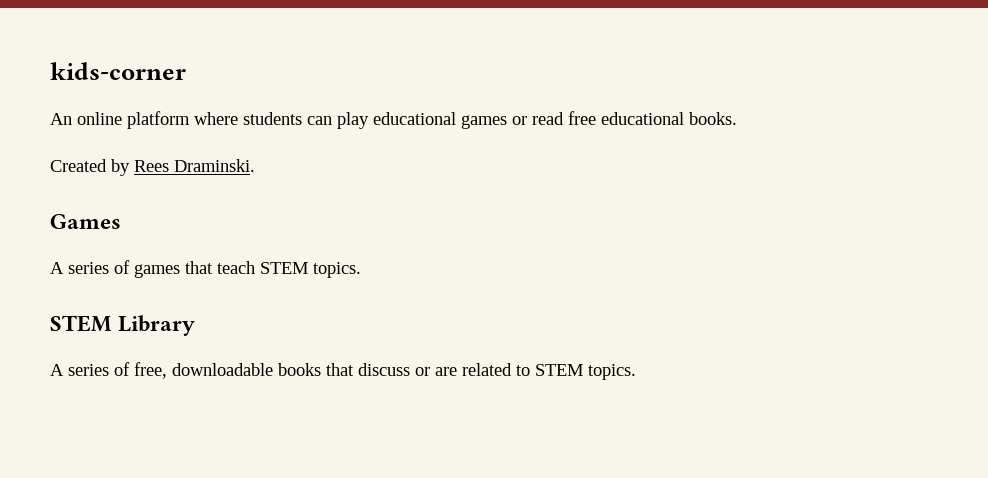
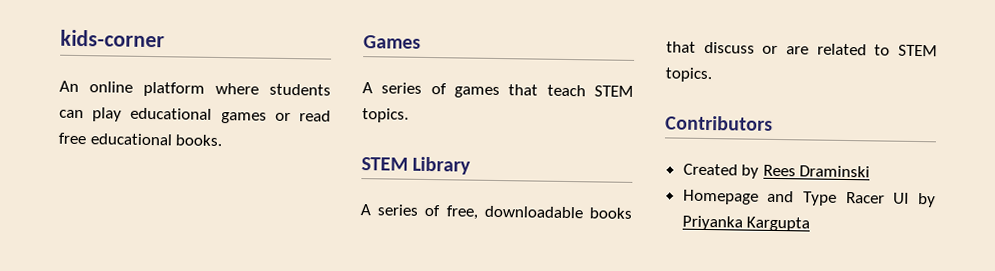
[50,159,255,176] // Created by Rees Draminski. -> (223, 140) none
(636, 372) none -> [665,115,773,131] [682,163,871,179] [682,189,936,208] [681,215,811,232] // Contributors // Created by Rees Draminski // Homepage and Type Racer UI by Priyanka Kargupta

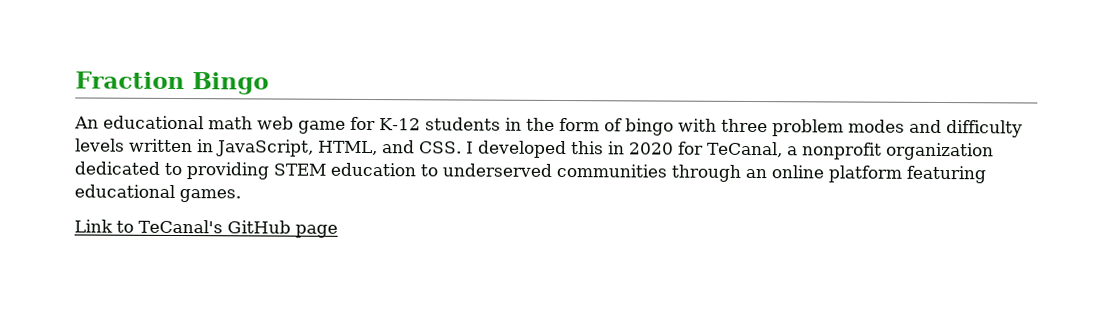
[60,29,165,48] kids-corner -> [75,71,269,95] Fraction Bingo
[89,81,331,97] [59,107,331,124] [58,132,223,147] [363,35,421,49] [362,82,634,99] [362,108,409,123] [361,156,472,175] [360,204,632,220] [666,41,938,57] [665,67,712,83] [665,115,773,131] [682,163,871,179] [682,189,936,208] [681,215,811,232] online platform where students can play educational games or read free educational books. // Games // A series of games that teach STEM topics. // STEM Library // A series of free, downloadable books that discuss or are related to STEM topics. // Contributors // Created by Rees Draminski // Homepage and Type Racer UI by Priyanka Kargupta -> [103,115,1023,138] [75,138,994,161] [74,161,986,184] [74,184,241,203] [74,219,338,238] educational math web game for K-12 students in the form of bingo with three problem modes and difficulty levels written in JavaScript, HTML, and CSS. I developed this in 2020 for TeCanal, a nonprofit organization dedicated to providing STEM education to underserved communities through an online platform featuring educational games. // Link to TeCanal's GitHub page

